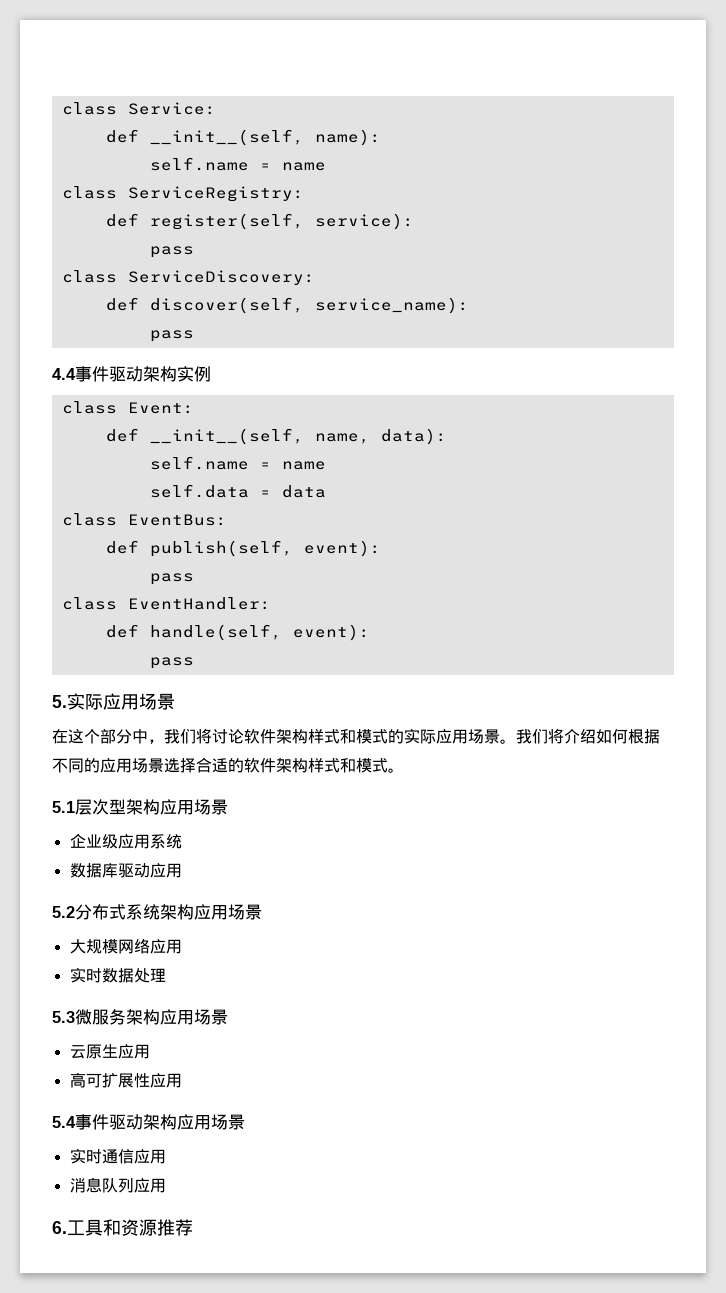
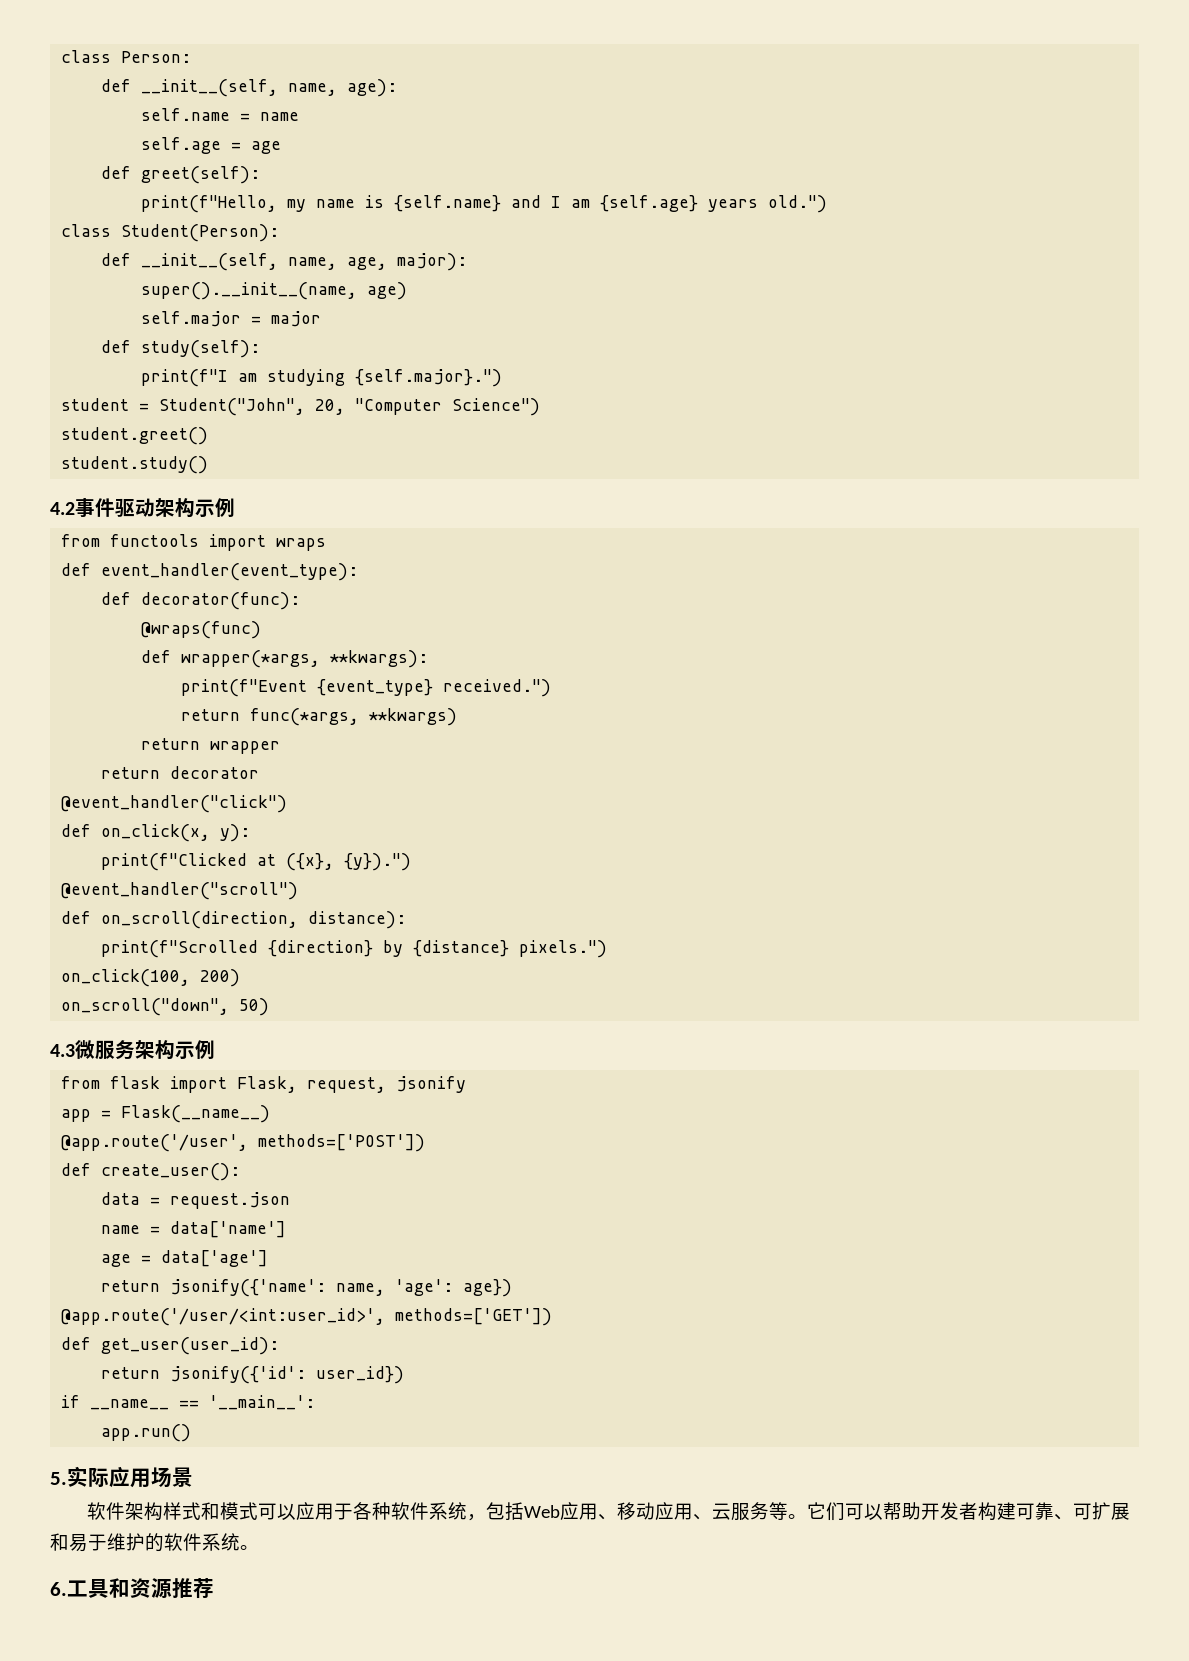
[61,102,216,115] [105,129,381,146] [149,157,326,171] [61,186,304,202] [105,213,414,230] [149,246,194,258] [61,270,315,285] [105,297,469,314] [149,330,194,342] [52,366,211,382] [61,401,194,414] [105,428,447,445] [149,456,326,470] [149,484,326,498] [61,513,227,526] [105,540,381,557] [149,573,194,585] [61,597,271,610] [105,624,370,641] [149,657,194,669] [52,693,175,710] [52,728,660,744] [52,757,404,773] [52,799,228,815] [69,833,182,849] [69,863,182,878] [52,904,262,920] [69,939,182,954] [69,967,166,983] [52,1009,228,1025] [69,1044,150,1059] [69,1072,182,1088] [52,1114,245,1130] [69,1148,166,1164] [69,1177,166,1193] class Service: // def __init__(self, name): // self.name = name // class ServiceRegistry: // def register(self, service): // pass // class ServiceDiscovery: // def discover(self, service_name): // pass // 4.4事件驱动架构实例 // class Event: // def __init__(self, name, data): // self.name = name // self.data = data // class EventBus: // def publish(self, event): // pass // class EventHandler: // def handle(self, event): // pass // 5.实际应用场景 // 在这个部分中，我们将讨论软件架构样式和模式的实际应用场景。我们将介绍如何根据不同的应用场景选择合适的软件架构样式和模式。 // 5.1层次型架构应用场景 // 企业级应用系统 // 数据库驱动应用 // 5.2分布式系统架构应用场景 // 大规模网络应用 // 实时数据处理 // 5.3微服务架构应用场景 // 云原生应用 // 高可扩展性应用 // 5.4事件驱动架构应用场景 // 实时通信应用 // 消息队列应用 -> [61,50,192,63] [101,79,398,97] [141,108,300,121] [141,137,282,154] [101,166,261,184] [141,195,828,213] [61,224,280,242] [101,253,468,271] [141,282,408,300] [141,311,322,327] [101,340,261,358] [141,369,503,387] [61,398,541,416] [61,427,209,445] [61,456,209,474] [50,498,235,518] [61,534,327,551] [61,563,359,581] [101,592,301,610] [141,621,262,639] [141,650,429,668] [181,679,552,697] [181,708,458,726] [141,738,281,754] [101,766,260,779] [61,795,288,813] [61,824,251,842] [101,853,412,871] [61,882,299,900] [61,911,407,929] [101,940,608,958] [61,969,241,987] [61,998,270,1016] [50,1040,215,1060] [61,1076,467,1093] [61,1105,271,1123] [61,1134,426,1152] [61,1163,241,1181] [101,1192,291,1209] [101,1221,287,1238] [101,1250,269,1267] [101,1279,513,1297] [61,1308,553,1326] [61,1337,280,1355] [101,1366,405,1384] [61,1395,316,1410] [101,1424,192,1442] [50,1466,193,1488] [86,1502,1130,1521] [50,1533,259,1552] class Person: // def __init__(self, name, age): // self.name = name // self.age = age // def greet(self): // print(f"Hello, my name is {self.name} and I am {self.age} years old.") // class Student(Person): // def __init__(self, name, age, major): // super().__init__(name, age) // self.major = major // def study(self): // print(f"I am studying {self.major}.") // student = Student("John", 20, "Computer Science") // student.greet() // student.study() // 4.2事件驱动架构示例 // from functools import wraps // def event_handler(event_type): // def decorator(func): // @wraps(func) // def wrapper(*args, **kwargs): // print(f"Event {event_type} received.") // return func(*args, **kwargs) // return wrapper // return decorator // @event_handler("click") // def on_click(x, y): // print(f"Clicked at ({x}, {y}).") // @event_handler("scroll") // def on_scroll(direction, distance): // print(f"Scrolled {direction} by {distance} pixels.") // on_click(100, 200) // on_scroll("down", 50) // 4.3微服务架构示例 // from flask import Flask, request, jsonify // app = Flask(__name__) // @app.route('/user', methods=['POST']) // def create_user(): // data = request.json // name = data['name'] // age = data['age'] // return jsonify({'name': name, 'age': age}) // @app.route('/user/<int:user_id>', methods=['GET']) // def get_user(user_id): // return jsonify({'id': user_id}) // if __name__ == '__main__': // app.run() // 5.实际应用场景 // 软件架构样式和模式可以应用于各种软件系统，包括Web应用、移动应用、云服务等。它们可以帮助开发者构建可靠、可扩展和易于维护的软件系统。

